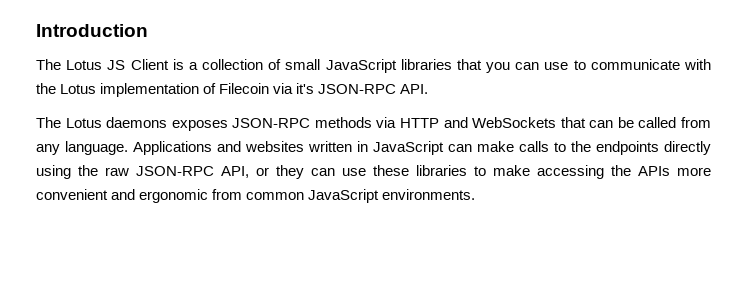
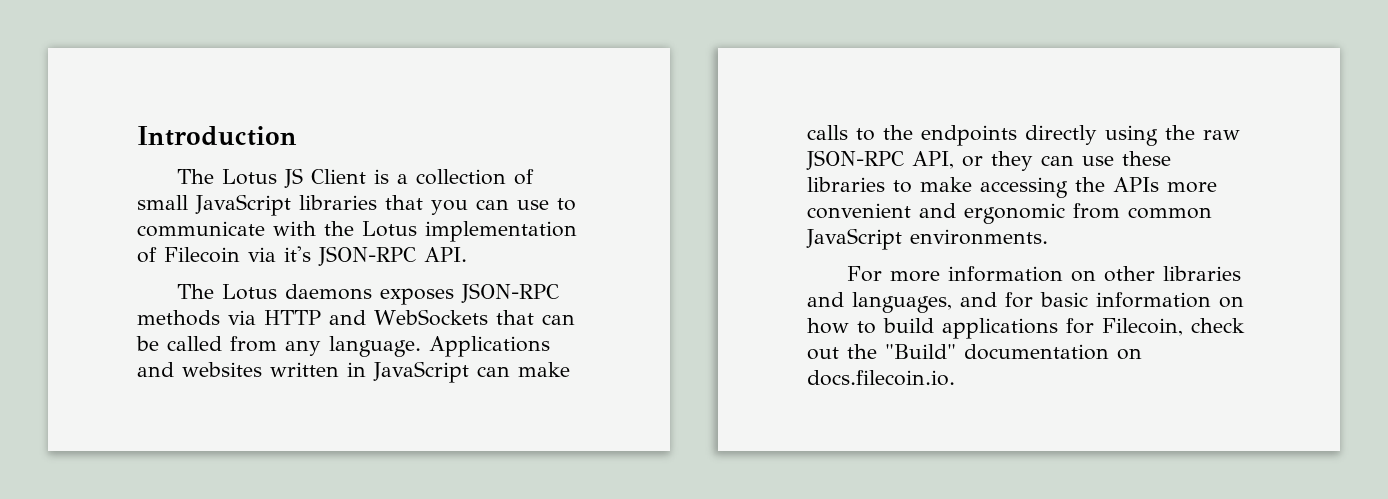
(476, 194) none -> [847,266,1242,282] [807,292,1244,313] [807,318,1245,339] [807,344,1142,360] [807,370,955,386] // For more information on other libraries and languages, and for basic information on how to build applications for Filecoin, check out the "Build" documentation on docs.filecoin.io.

